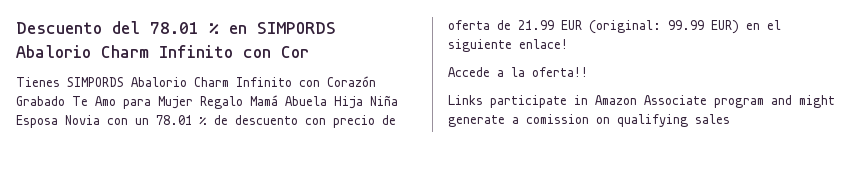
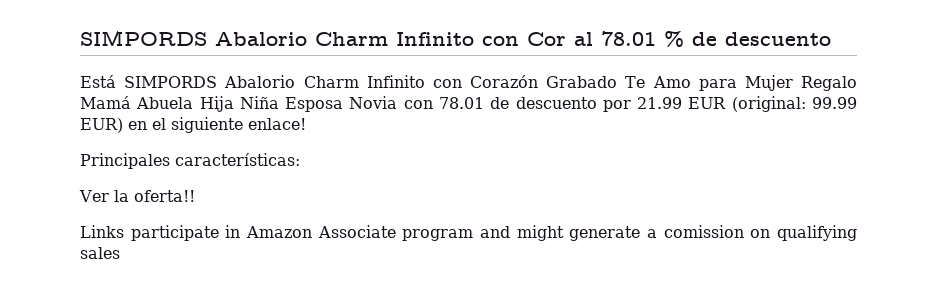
[16,21,247,34] Descuento del 78.01 % en -> (80, 38) none
[16,77,60,87] // Tienes -> [574,31,831,47] [80,75,116,88] al 78.01 % de descuento // Está
[135,115,396,128] [448,20,511,30] un 78.01 % de descuento con precio de oferta de -> [438,97,631,112] 78.01 de descuento por
[448,67,504,77] Accede a -> [80,153,300,169] [79,190,109,202] Principales características: // Ver

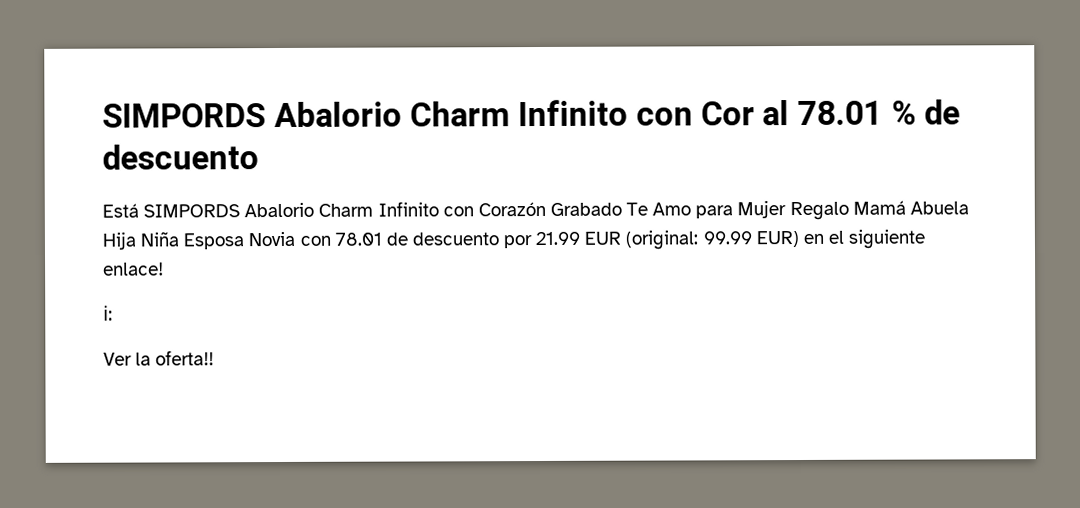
[80,153,300,169] Principales características: -> [103,305,113,321] ℹ:
[80,225,857,241] [80,247,120,259] // Links participate in Amazon Associate program and might generate a comission on qualifying sales -> (215, 358) none

